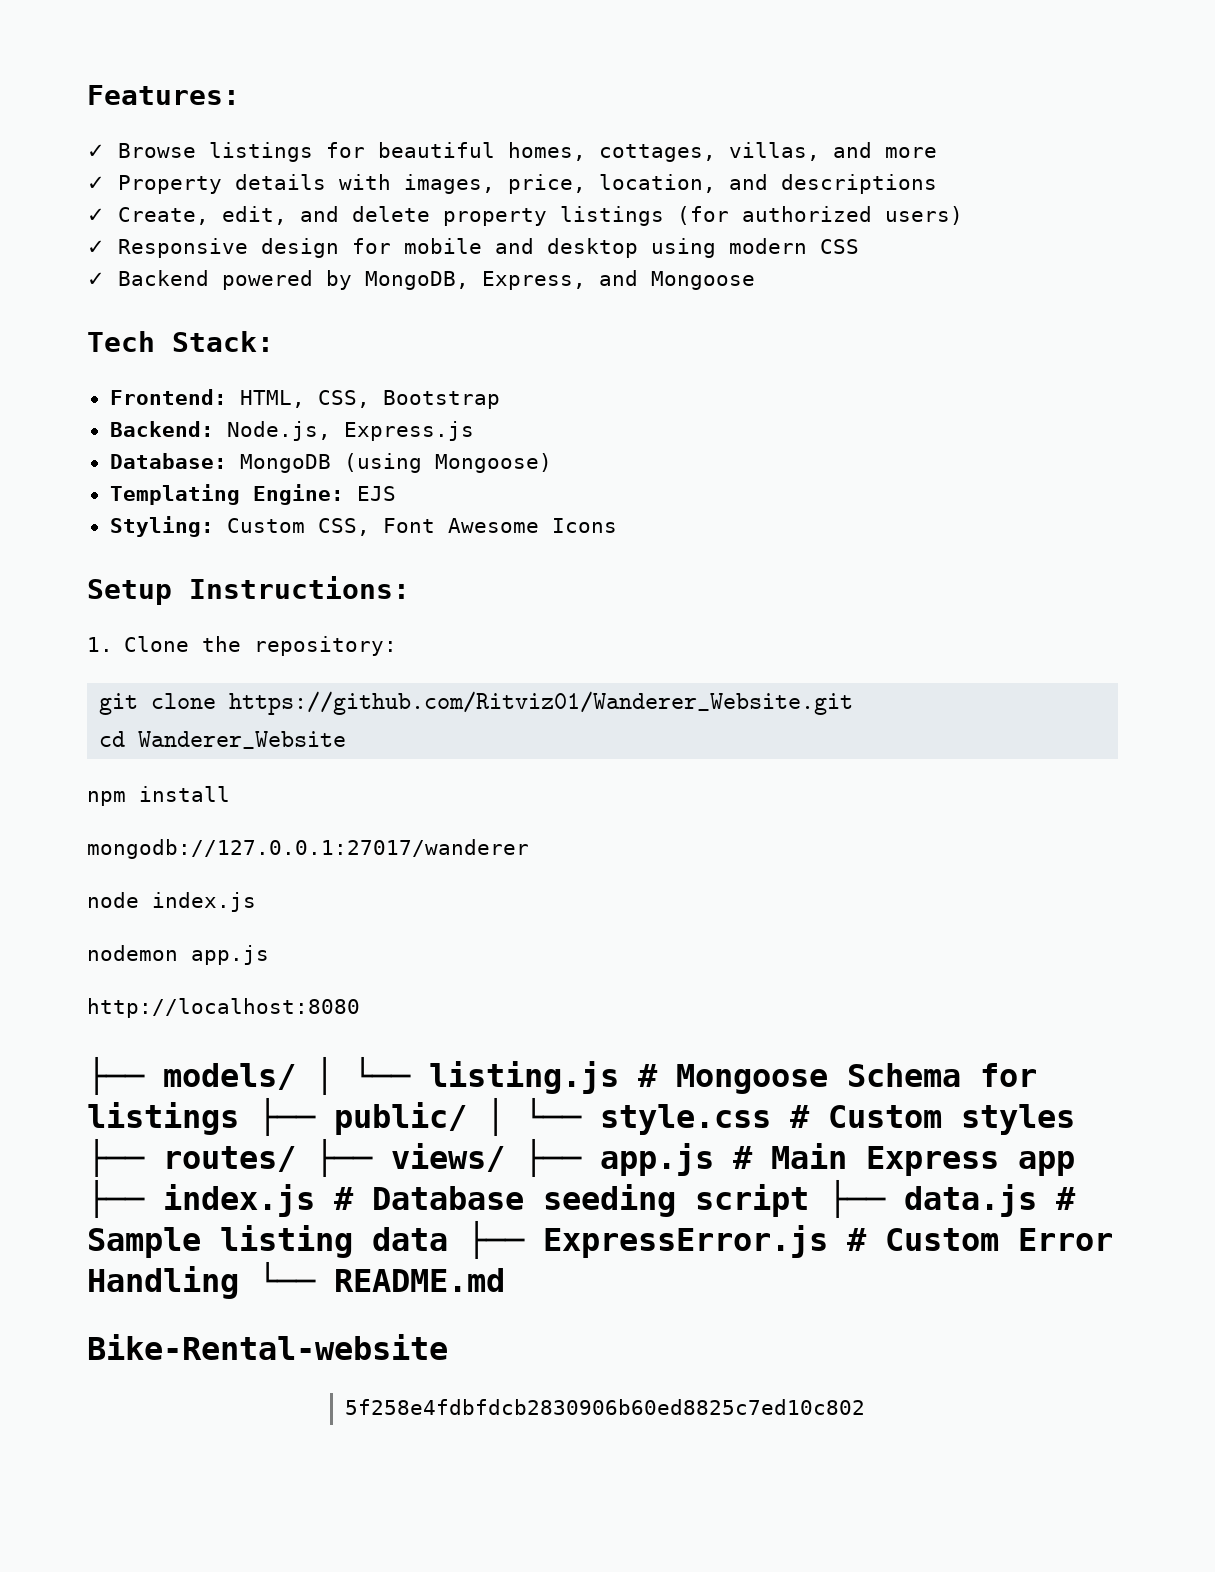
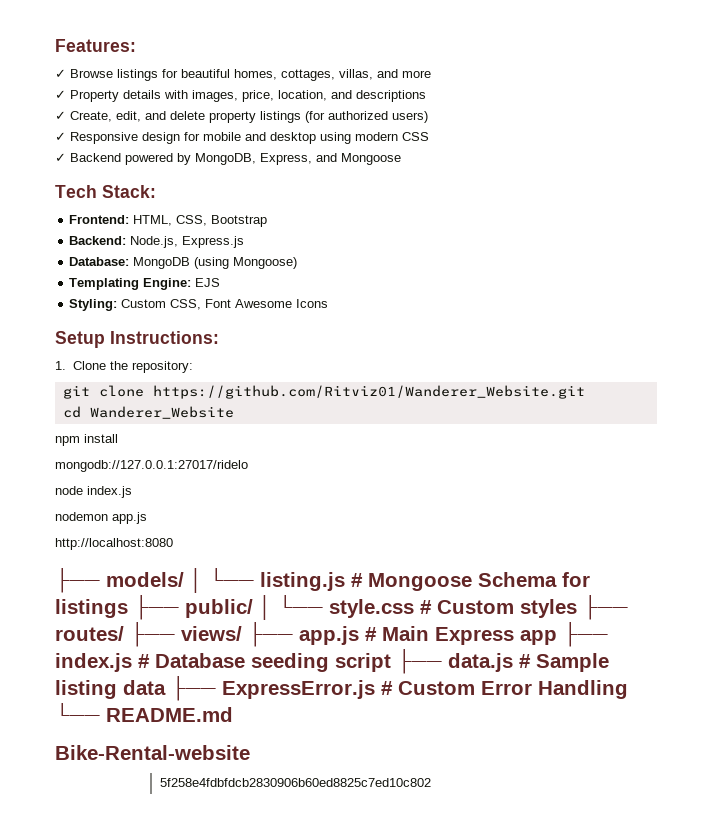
[87,839,529,859] mongodb://127.0.0.1:27017/wanderer -> [55,460,248,472] mongodb://127.0.0.1:27017/ridelo

